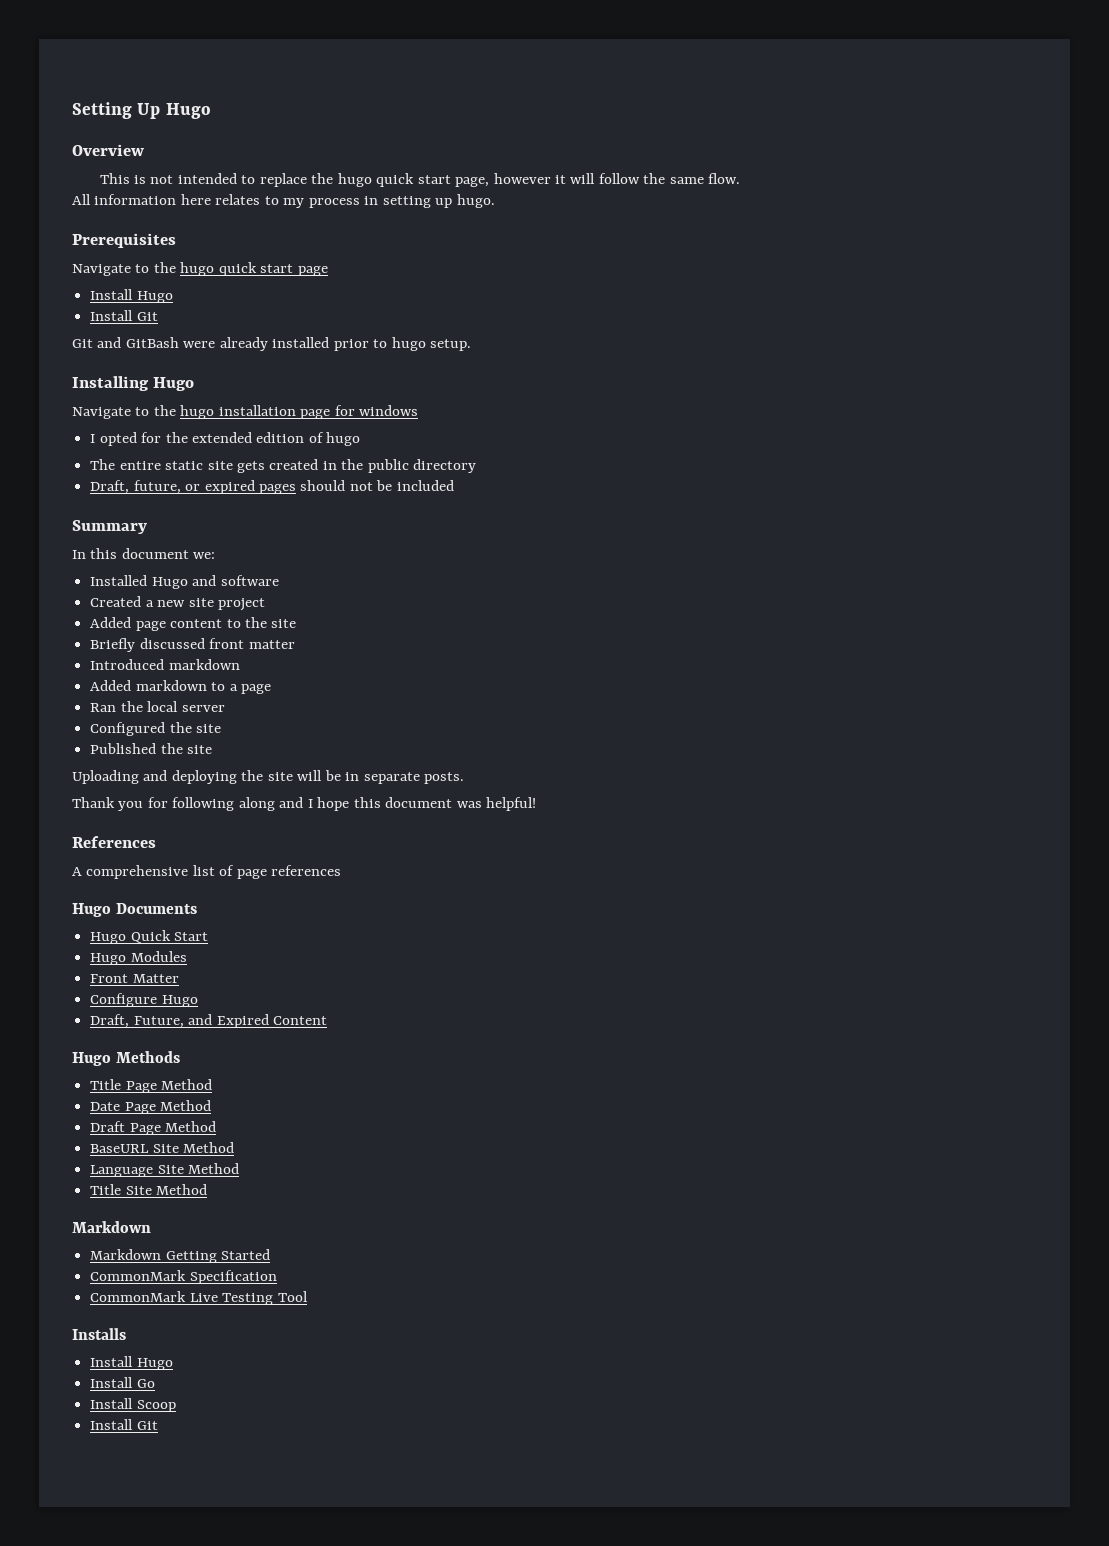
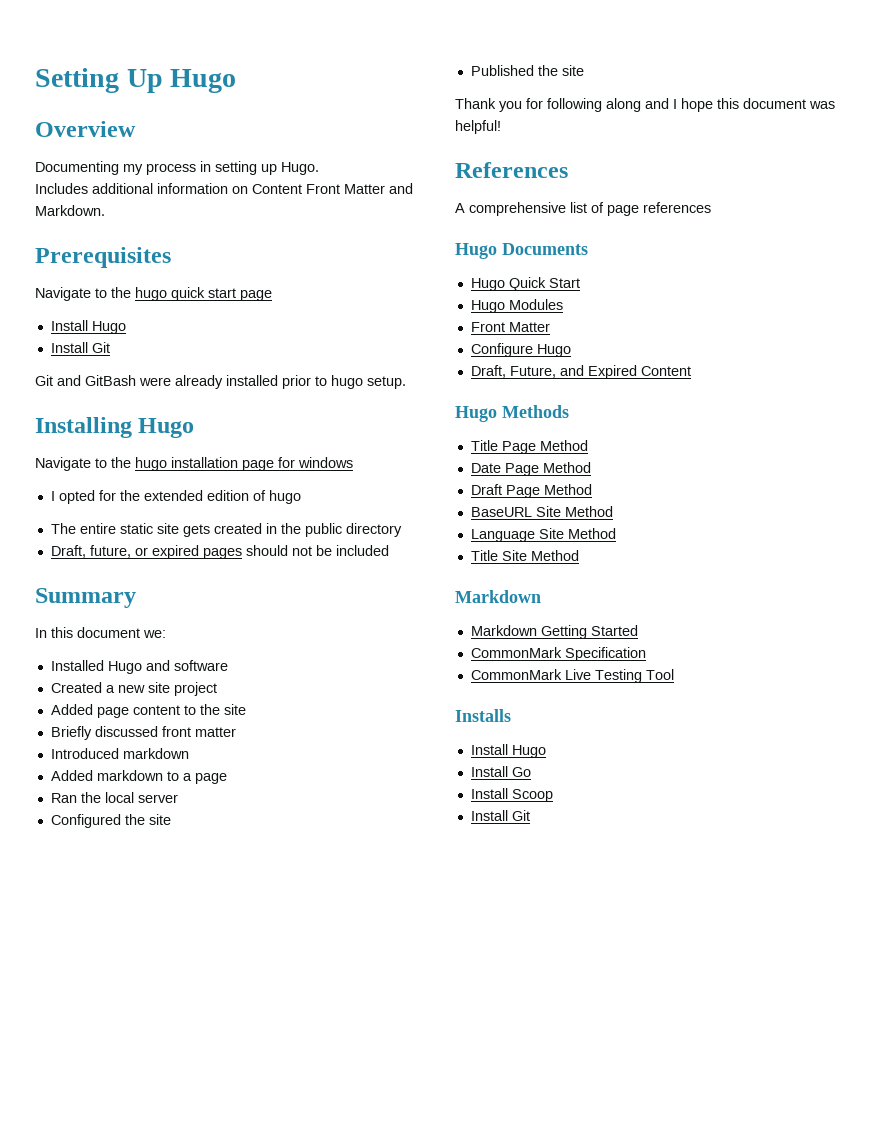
[99,173,741,187] [72,194,279,205] This is not intended to replace the hugo quick start page, however it will follow the same flow. // All information here relates to -> [35,161,119,175] Documenting
[456,194,495,208] hugo. -> [281,162,319,175] [35,183,413,194] [35,205,105,216] Hugo. // Includes additional information on Content Front Matter and Markdown.
[72,770,465,784] // Uploading and deploying the site will be in separate posts. -> (584, 70) none

